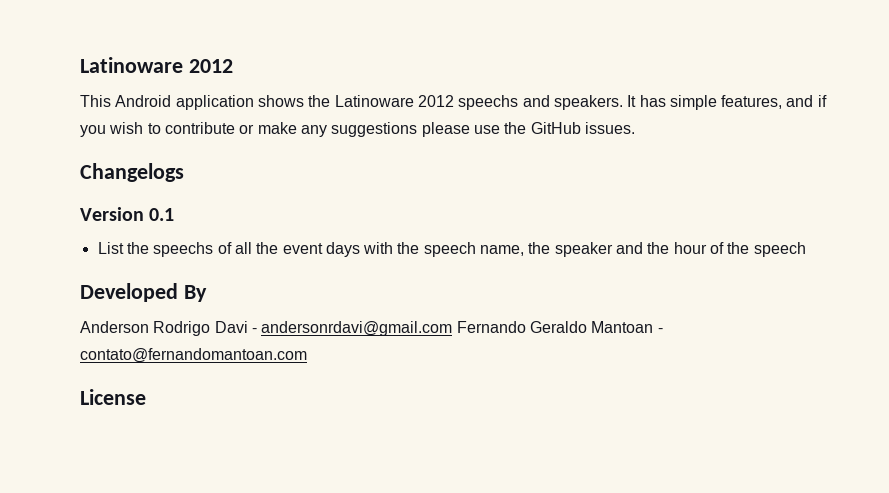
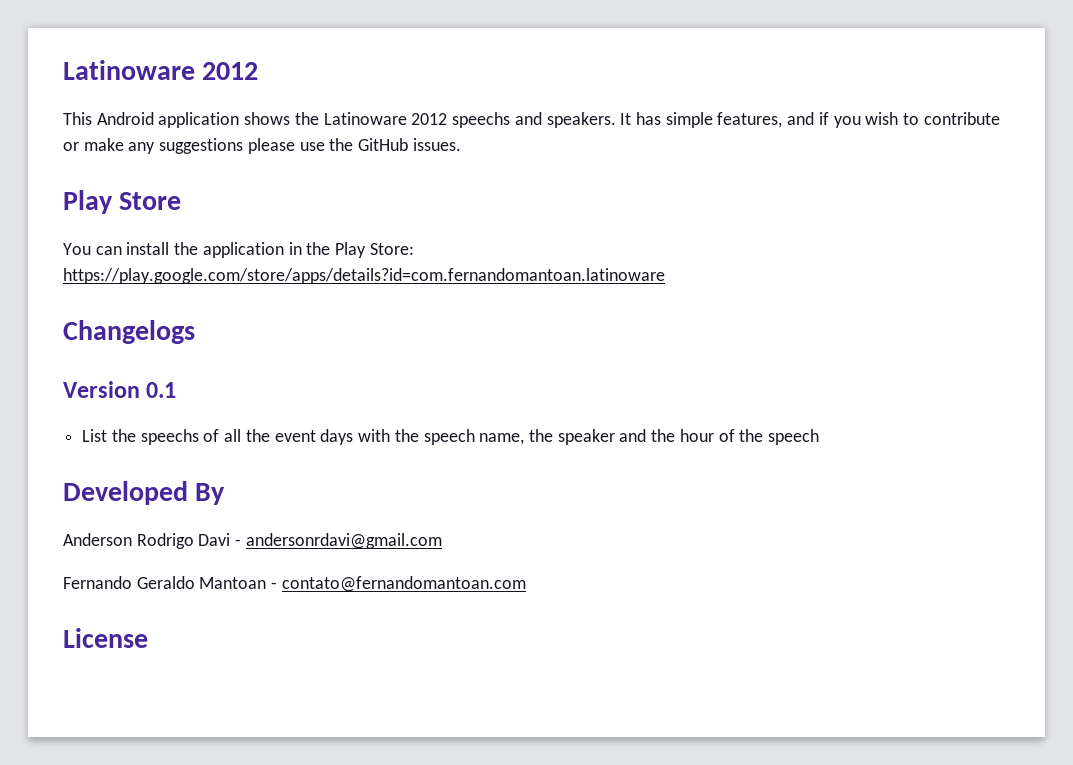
(635, 128) none -> [63,190,182,214] [63,242,414,258] [63,268,665,284] // Play Store // You can install the application in the Play Store: https://play.google.com/store/apps/details?id=com.fernandomantoan.latinoware
(453, 328) none -> (442, 541) //

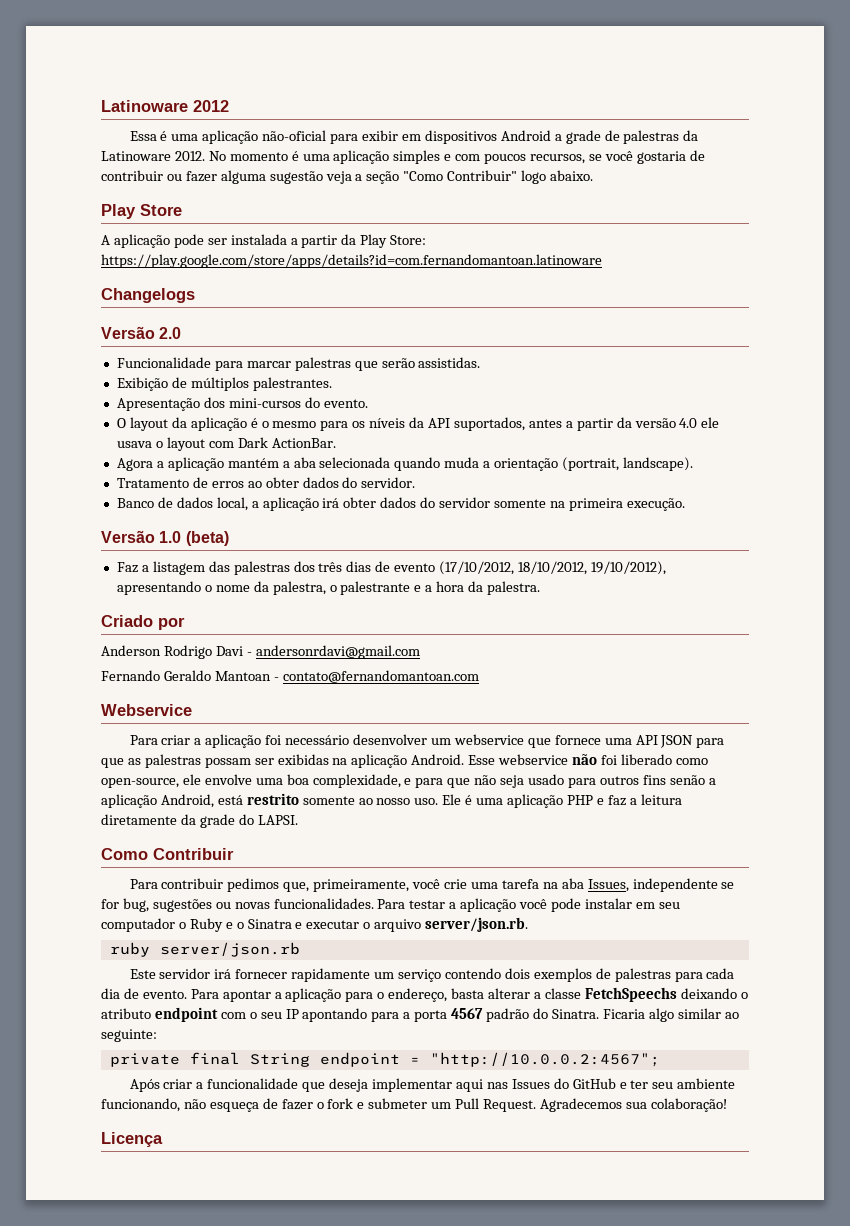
[63,112,1000,128] [63,138,461,154] [63,190,182,214] [63,242,414,258] [63,268,665,284] [63,320,195,344] [63,381,177,398] [82,429,820,445] [63,481,226,505] This Android application shows the Latinoware 2012 speechs and speakers. It has simple features, and if you wish to contribute or make any suggestions please use the GitHub issues. // Play Store // You can install the application in the Play Store: https://play.google.com/store/apps/details?id=com.fernandomantoan.latinoware // Changelogs // Version 0.1 // List the speechs of all the event days with the speech name, the speaker and the hour of the speech // Developed By -> [129,130,699,144] [101,150,705,164] [101,170,594,184] [101,204,182,219] [101,234,427,248] [101,254,602,268] [101,288,195,303] [101,326,182,339] [116,357,481,371] [116,377,332,391] [116,397,368,411] [116,417,720,431] [116,437,336,451] [116,457,693,471] [116,477,416,488] [116,497,685,511] [101,530,229,546] [116,561,666,575] [116,581,541,595] [101,615,185,630] Essa é uma aplicação não-oficial para exibir em dispositivos Android a grade de palestras da Latinoware 2012. No momento é uma aplicação simples e com poucos recursos, se você gostaria de contribuir ou fazer alguma sugestão veja a seção "Como Contribuir" logo abaixo. // Play Store // A aplicação pode ser instalada a partir da Play Store: https://play.google.com/store/apps/details?id=com.fernandomantoan.latinoware // Changelogs // Versão 2.0 // Funcionalidade para marcar palestras que serão assistidas. // Exibição de múltiplos palestrantes. // Apresentação dos mini-cursos do evento. // O layout da aplicação é o mesmo para os níveis da API suportados, antes a partir da versão 4.0 ele usava o layout com Dark ActionBar. // Agora a aplicação mantém a aba selecionada quando muda a orientação (portrait, landscape). // Tratamento de erros ao obter dados do servidor. // Banco de dados local, a aplicação irá obter dados do servidor somente na primeira execução. // Versão 1.0 (beta) // Faz a listagem das palestras dos três dias de evento (17/10/2012, 18/10/2012, 19/10/2012), apresentando o nome da palestra, o palestrante e a hora da palestra. // Criado por
[63,628,148,648] License -> [101,704,192,716] [129,734,725,748] [101,754,708,768] [101,774,716,788] [101,793,682,808] [101,814,298,828] [101,848,234,860] [129,878,735,892] [101,898,680,912] [101,917,529,932] [109,942,300,957] [129,968,735,982] [101,987,748,1002] [101,1007,739,1022] [101,1029,157,1042] [109,1052,660,1067] [129,1078,736,1092] [101,1098,727,1112] [101,1132,163,1147] Webservice // Para criar a aplicação foi necessário desenvolver um webservice que fornece uma API JSON para que as palestras possam ser exibidas na aplicação Android. Esse webservice não foi liberado como open-source, ele envolve uma boa complexidade, e para que não seja usado para outros fins senão a aplicação Android, está restrito somente ao nosso uso. Ele é uma aplicação PHP e faz a leitura diretamente da grade do LAPSI. // Como Contribuir // Para contribuir pedimos que, primeiramente, você crie uma tarefa na aba Issues, independente se for bug, sugestões ou novas funcionalidades. Para testar a aplicação você pode instalar em seu computador o Ruby e o Sinatra e executar o arquivo server/json.rb. // ruby server/json.rb // Este servidor irá fornecer rapidamente um serviço contendo dois exemplos de palestras para cada dia de evento. Para apontar a aplicação para o endereço, basta alterar a classe FetchSpeechs deixando o atributo endpoint com o seu IP apontando para a porta 4567 padrão do Sinatra. Ficaria algo similar ao seguinte: // private final String endpoint = "http://10.0.0.2:4567"; // Após criar a funcionalidade que deseja implementar aqui nas Issues do GitHub e ter seu ambiente funcionando, não esqueça de fazer o fork e submeter um Pull Request. Agradecemos sua colaboração! // Licença

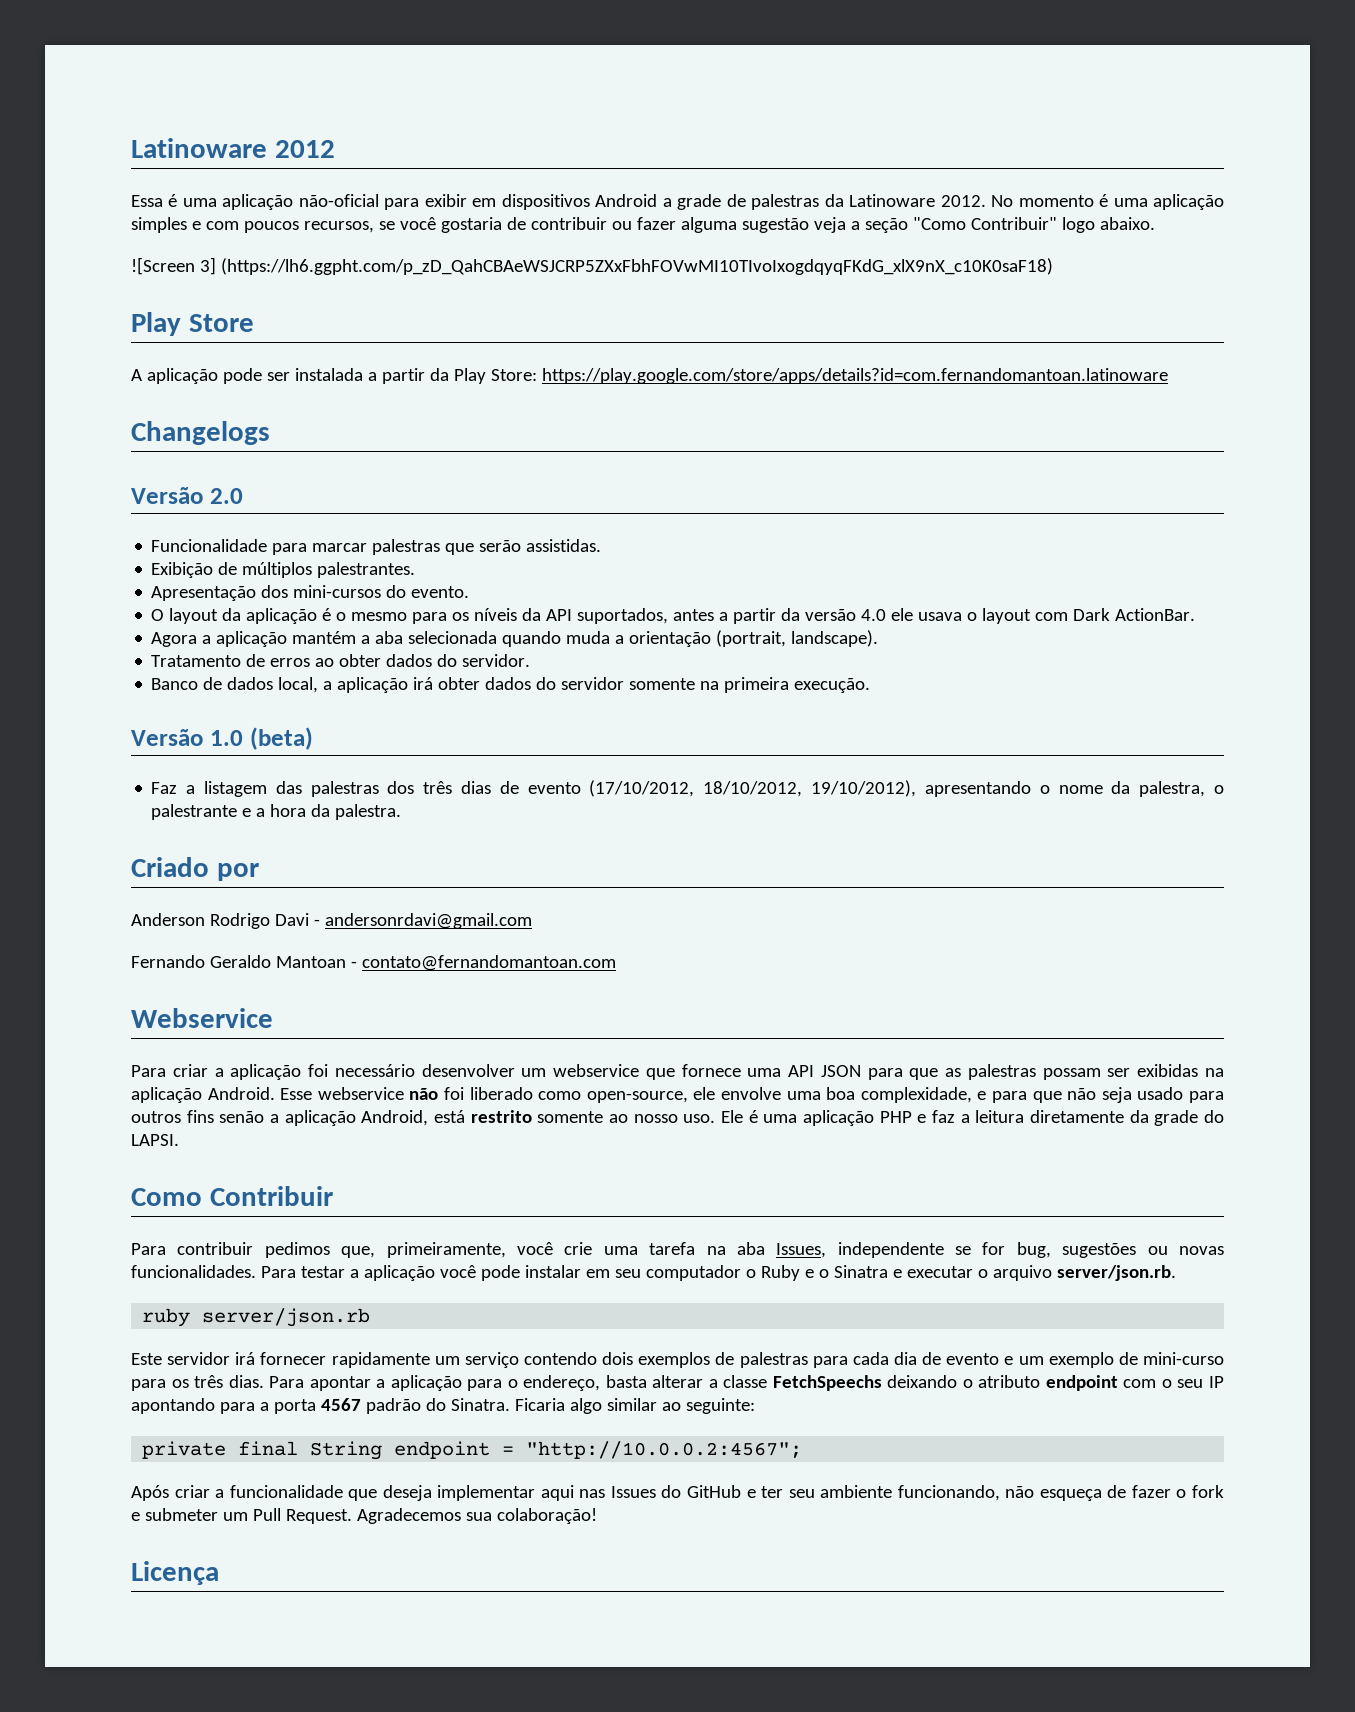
(594, 175) none -> [131,257,1053,275] // ![Screen 3] (https://lh6.ggpht.com/p_zD_QahCBAeWSJCRP5ZXxFbhFOVwMI10TIvoIxogdqyqFKdG_xlX9nX_c10K0saF18)
[142,990,187,999] evento. -> [946,1352,1224,1368] [131,1375,264,1391] evento e um exemplo de mini-curso para os três dias.

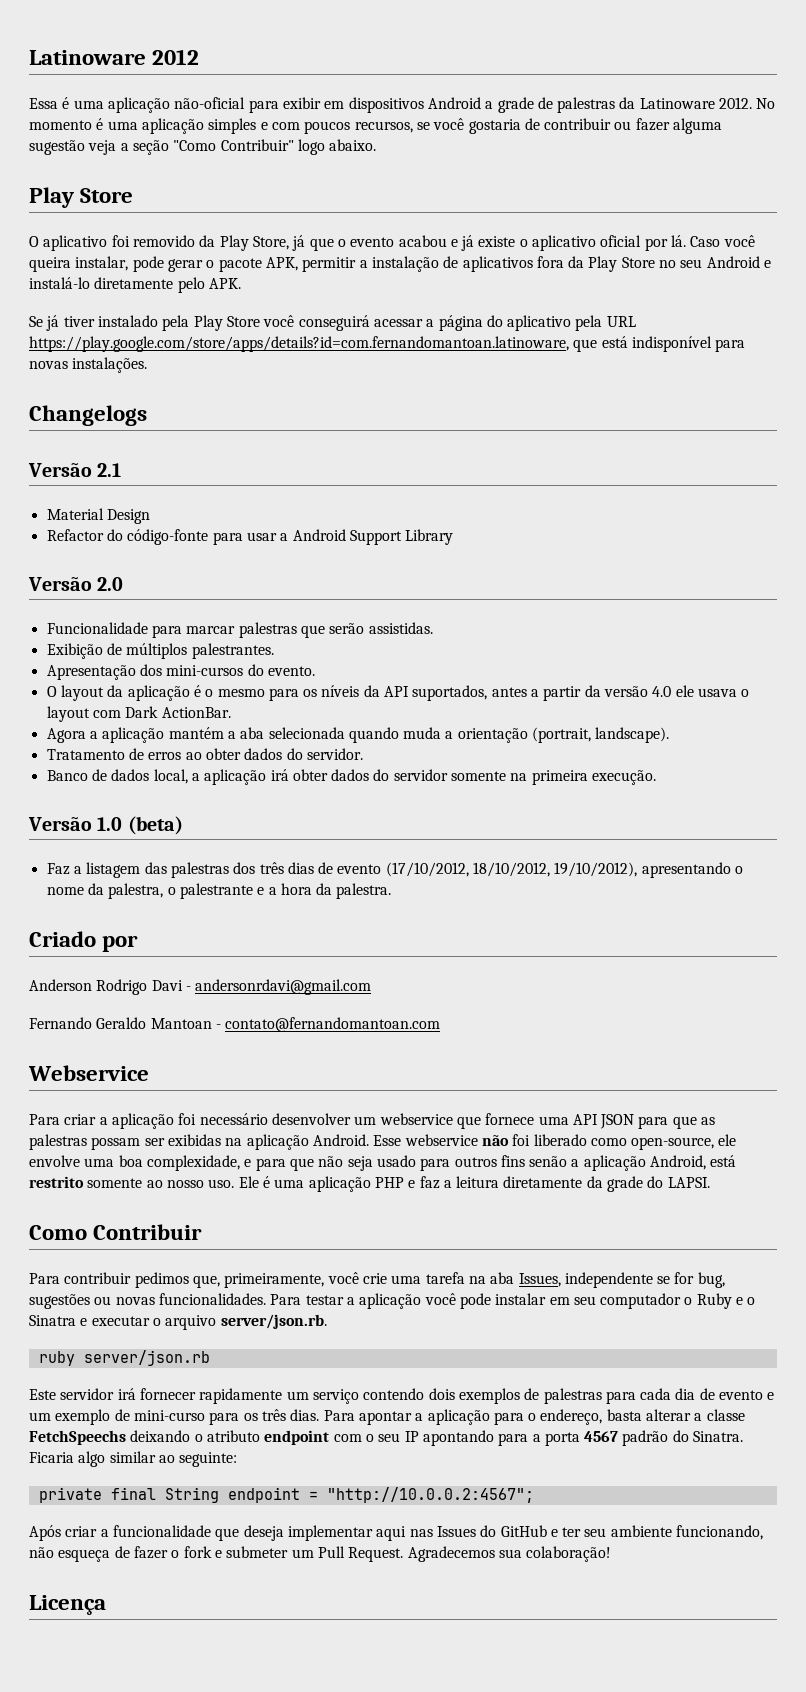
[131,257,1053,275] // ![Screen 3] (https://lh6.ggpht.com/p_zD_QahCBAeWSJCRP5ZXxFbhFOVwMI10TIvoIxogdqyqFKdG_xlX9nX_c10K0saF18) -> (377, 145) none
[131,368,1168,384] [131,421,270,445] A aplicação pode ser instalada a partir da Play Store: https://play.google.com/store/apps/details?id=com.fernandomantoan.latinoware // Changelogs -> [29,235,755,251] [29,256,772,272] [29,277,241,293] [29,315,636,331] [29,336,746,352] [29,357,148,373] [29,405,147,426] [28,463,122,477] [46,508,150,524] [46,529,454,545] O aplicativo foi removido da Play Store, já que o evento acabou e já existe o aplicativo oficial por lá. Caso você queira instalar, pode gerar o pacote APK, permitir a instalação de aplicativos fora da Play Store no seu Android e instalá-lo diretamente pelo APK. // Se já tiver instalado pela Play Store você conseguirá acessar a página do aplicativo pela URL https://play.google.com/store/apps/details?id=com.fernandomantoan.latinoware, que está indisponível para novas instalações. // Changelogs // Versão 2.1 // Material Design // Refactor do código-fonte para usar a Android Support Library

